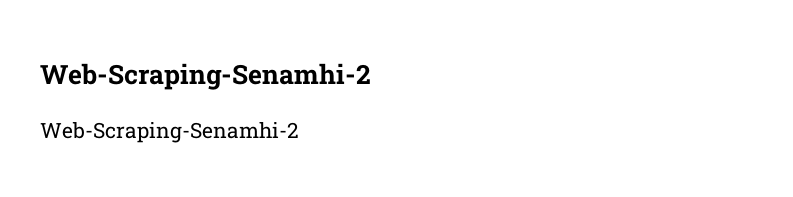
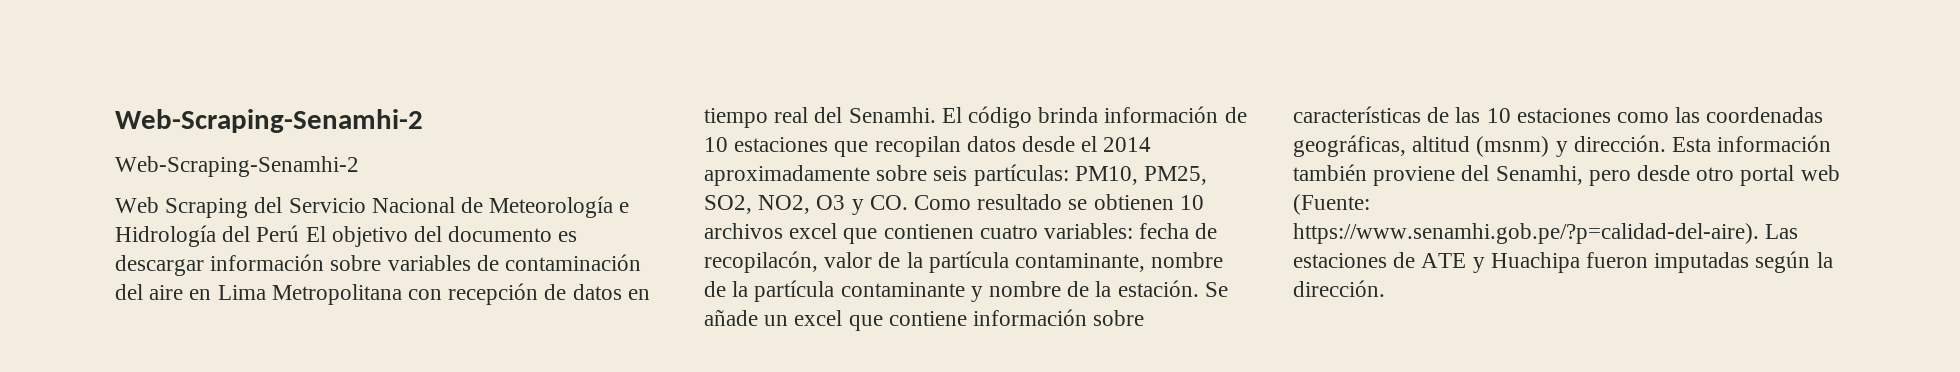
(299, 132) none -> [115,196,630,218] [115,225,578,247] [115,254,642,276] [115,283,650,305] [704,106,1247,128] [704,136,1152,157] [704,164,1208,186] [704,194,1204,215] [704,223,1218,244] [704,251,1224,273] [704,280,1228,302] [704,309,1145,331] [1293,106,1824,123] [1293,135,1832,157] [1293,164,1840,186] [1293,194,1370,215] [1293,223,1799,244] [1293,251,1833,273] [1293,280,1385,297] // Web Scraping del Servicio Nacional de Meteorología e Hidrología del Perú El objetivo del documento es descargar información sobre variables de contaminación del aire en Lima Metropolitana con recepción de datos en tiempo real del Senamhi. El código brinda información de 10 estaciones que recopilan datos desde el 2014 aproximadamente sobre seis partículas: PM10, PM25, SO2, NO2, O3 y CO. Como resultado se obtienen 10 archivos excel que contienen cuatro variables: fecha de recopilacón, valor de la partícula contaminante, nombre de la partícula contaminante y nombre de la estación. Se añade un excel que contiene información sobre características de las 10 estaciones como las coordenadas geográficas, altitud (msnm) y dirección. Esta información también proviene del Senamhi, pero desde otro portal web (Fuente: https://www.senamhi.gob.pe/?p=calidad-del-aire). Las estaciones de ATE y Huachipa fueron imputadas según la dirección.

